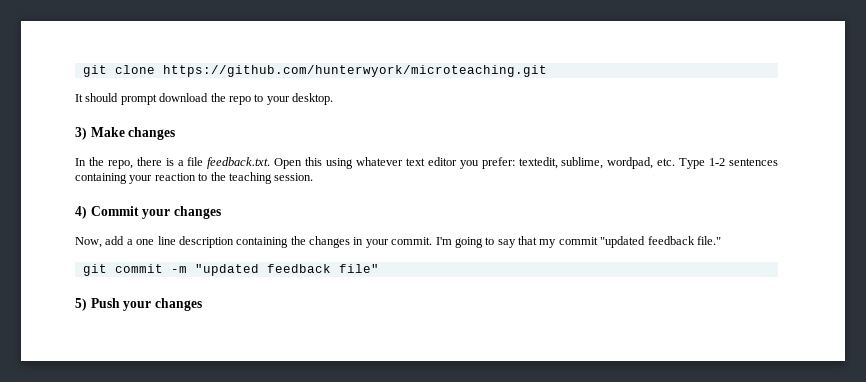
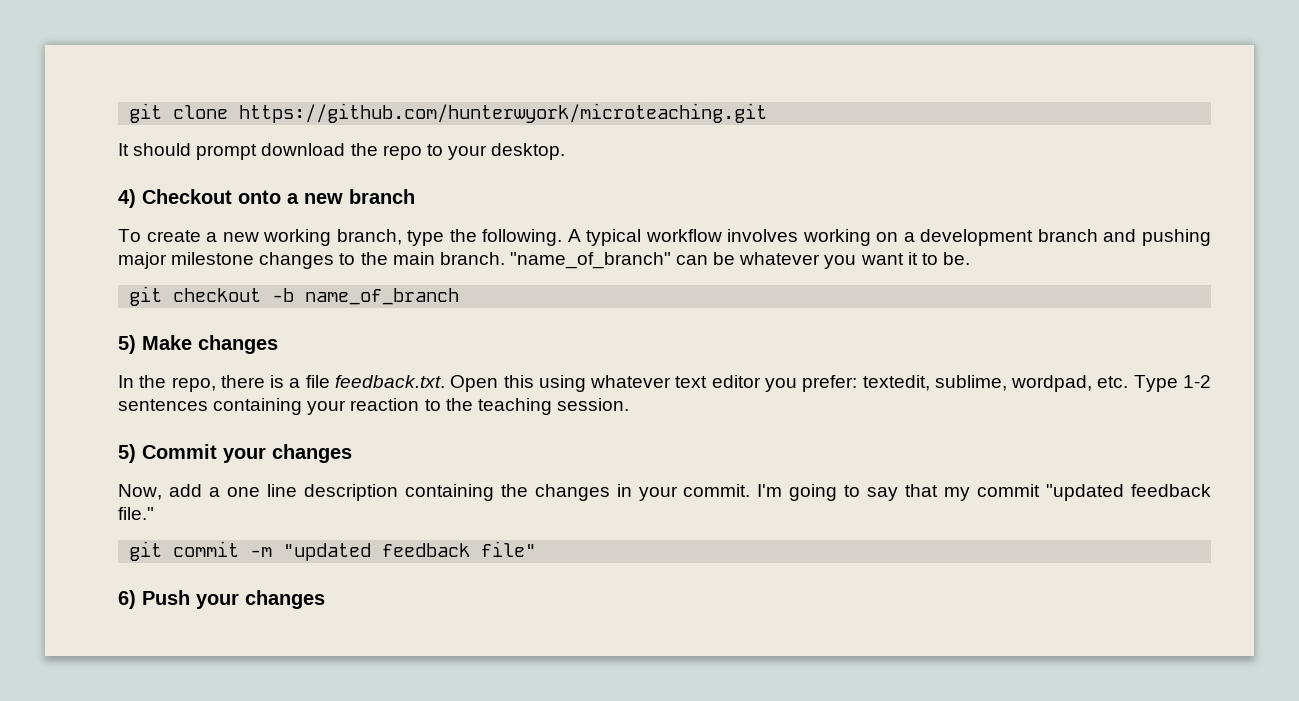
[75,127,87,140] 3) -> [118,189,415,208] [118,229,1211,246] [118,252,970,269] [129,286,460,306] [118,335,136,354] 4) Checkout onto a new branch // To create a new working branch, type the following. A typical workflow involves working on a development branch and pushing major milestone changes to the main branch. "name_of_branch" can be whatever you want it to be. // git checkout -b name_of_branch // 5)
[75,206,87,219] 4) -> [118,444,136,463] 5)
[75,298,87,311] 5) -> [118,590,136,609] 6)

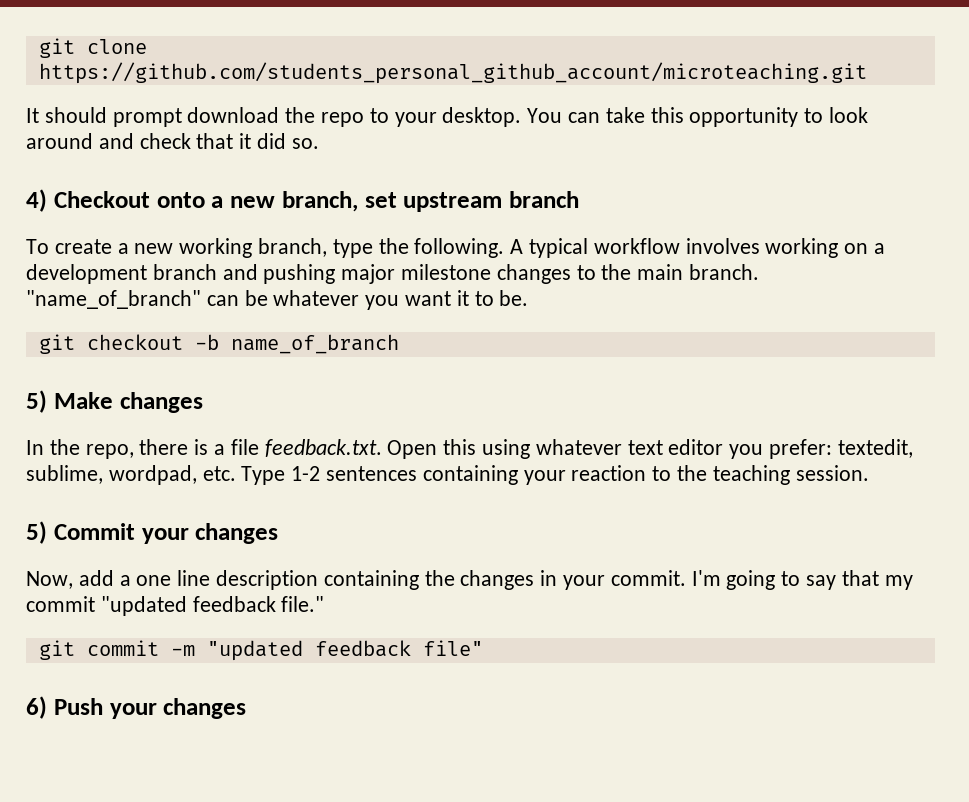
[239,103,768,123] https://github.com/hunterwyork/microteaching.git -> [38,62,867,84] https://github.com/students_personal_github_account/microteaching.git
(566, 151) none -> [527,107,869,127] [26,133,319,149] You can take this opportunity to look around and check that it did so.
(343, 198) none -> [281,191,503,212] branch, set upstream

